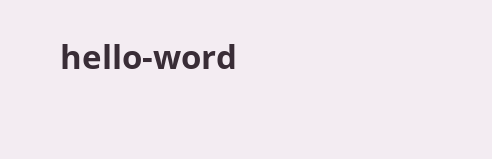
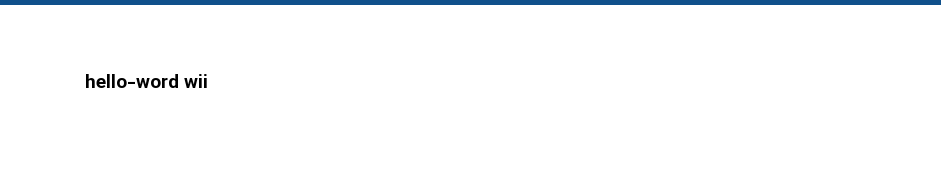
(237, 56) none -> [184,74,209,88] wii

